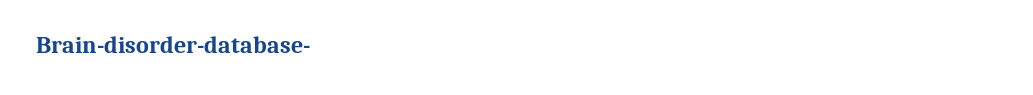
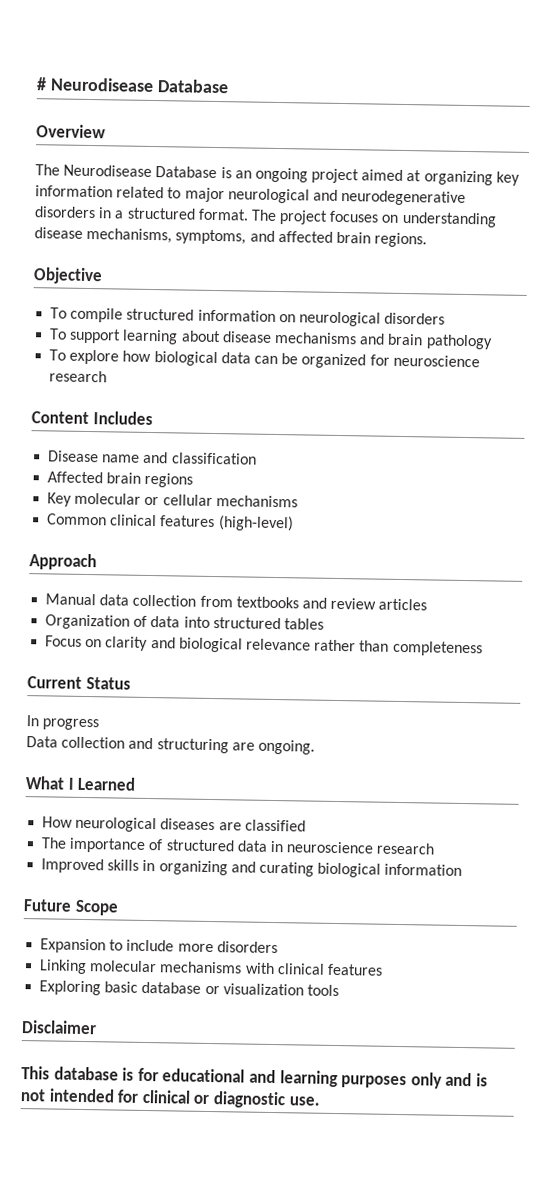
[36,36,310,53] Brain-disorder-database- -> [36,77,229,94] [36,124,106,139] [35,164,520,186] [35,185,467,206] [34,206,497,228] [34,227,428,248] [33,267,103,285] [50,307,446,327] [49,328,493,350] [49,349,480,369] [49,370,108,383] [31,411,153,426] [48,450,257,465] [47,471,194,488] [47,492,298,508] [47,513,294,532] [29,553,97,571] [45,593,428,611] [45,614,324,630] [45,635,483,657] [27,676,131,690] [26,715,100,731] [26,736,315,755] [25,776,137,791] [42,816,306,833] [41,837,436,855] [41,858,463,878] [23,899,119,916] [40,938,278,954] [39,959,383,976] [39,980,339,997] [21,1020,97,1035] [21,1066,488,1089] [20,1088,320,1109] # Neurodisease Database // Overview // The Neurodisease Database is an ongoing project aimed at organizing key information related to major neurological and neurodegenerative disorders in a structured format. The project focuses on understanding disease mechanisms, symptoms, and affected brain regions. // Objective // To compile structured information on neurological disorders // To support learning about disease mechanisms and brain pathology // To explore how biological data can be organized for neuroscience research // Content Includes // Disease name and classification // Affected brain regions // Key molecular or cellular mechanisms // Common clinical features (high-level) // Approach // Manual data collection from textbooks and review articles // Organization of data into structured tables // Focus on clarity and biological relevance rather than completeness // Current Status // In progress // Data collection and structuring are ongoing. // What I Learned // How neurological diseases are classified // The importance of structured data in neuroscience research // Improved skills in organizing and curating biological information // Future Scope // Expansion to include more disorders // Linking molecular mechanisms with clinical features // Exploring basic database or visualization tools // Disclaimer // This database is for educational and learning purposes only and is not intended for clinical or diagnostic use.

